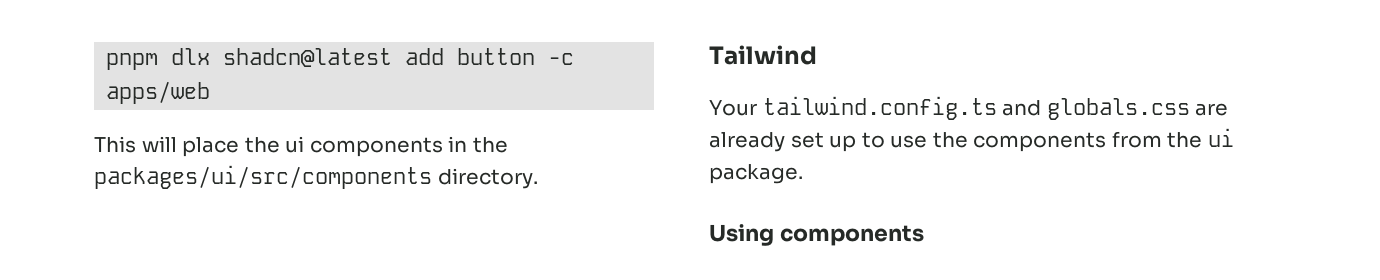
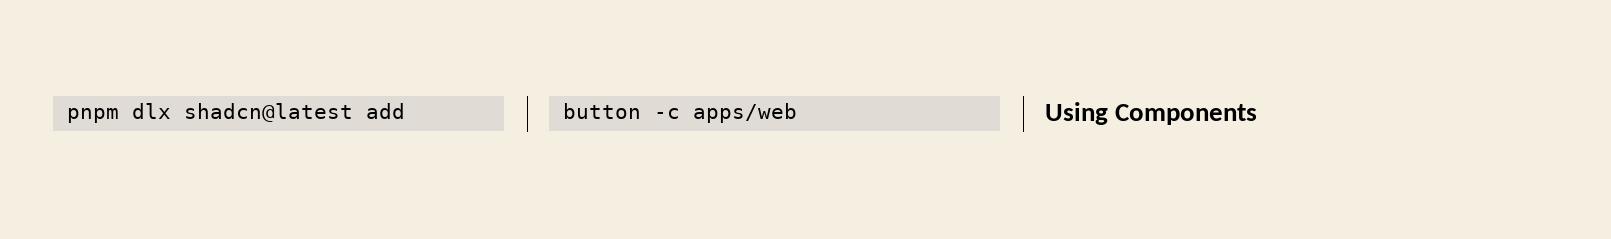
[94,136,508,157] [94,165,538,189] [709,45,817,65] [709,96,1229,120] [709,128,1234,152] [709,164,803,184] // This will place the ui components in the packages/ui/src/components directory. // Tailwind // Your tailwind.config.ts and globals.css are already set up to use the components from the ui package. -> (797, 113) none
[779,225,924,246] components -> [1115,104,1258,125] Components

